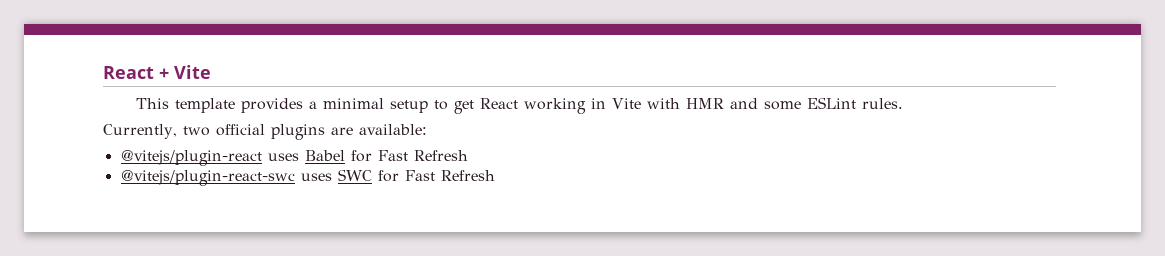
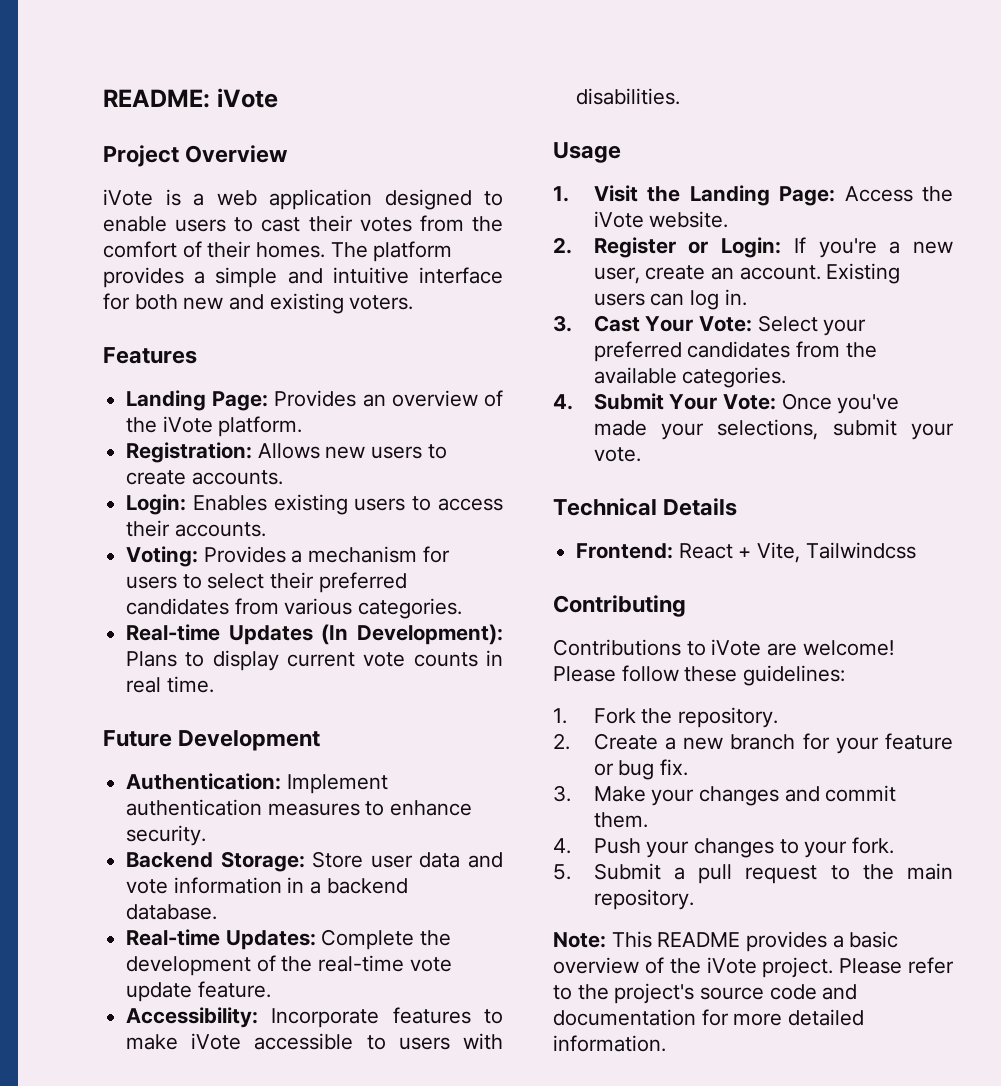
[103,65,211,79] [135,97,903,114] [103,124,427,140] [120,150,468,166] [120,169,495,186] React + Vite // This template provides a minimal setup to get React working in Vite with HMR and some ESLint rules. // Currently, two official plugins are available: // @vitejs/plugin-react uses Babel for Fast Refresh // @vitejs/plugin-react-swc uses SWC for Fast Refresh -> [103,88,278,108] [103,145,289,167] [103,189,503,210] [103,215,504,232] [103,241,453,262] [103,267,503,288] [103,293,414,314] [103,347,197,364] [126,390,503,411] [126,416,303,437] [126,442,447,463] [126,470,283,485] [126,494,503,515] [126,520,266,537] [126,546,450,567] [126,572,407,593] [126,598,463,619] [126,624,503,645] [126,650,503,671] [126,676,214,693] [103,730,321,751] [126,773,388,794] [126,799,473,816] [126,825,207,846] [126,851,503,872] [126,877,408,894] [126,904,218,920] [126,929,452,950] [126,955,452,976] [126,981,271,1002] [126,1007,503,1028] [126,1033,503,1050] [576,88,681,105] [553,142,621,163] [553,185,953,206] [593,211,729,228] [553,237,953,258] [593,263,901,284] [593,289,747,310] [553,315,867,336] [593,341,877,362] [593,367,787,388] [553,393,900,414] [593,419,954,440] [593,447,641,462] [553,498,738,516] [576,542,916,563] [553,595,686,617] [553,639,894,656] [553,665,846,686] [553,707,779,728] [553,733,953,754] [593,759,689,780] [553,785,897,806] [593,812,648,828] [553,837,895,858] [553,863,953,884] [593,889,694,910] [553,931,899,952] [553,957,954,978] [553,983,858,1004] [553,1009,865,1026] [553,1035,666,1052] README: iVote // Project Overview // iVote is a web application designed to enable users to cast their votes from the comfort of their homes. The platform provides a simple and intuitive interface for both new and existing voters. // Features // Landing Page: Provides an overview of the iVote platform. // Registration: Allows new users to create accounts. // Login: Enables existing users to access their accounts. // Voting: Provides a mechanism for users to select their preferred candidates from various categories. // Real-time Updates (In Development): Plans to display current vote counts in real time. // Future Development // Authentication: Implement authentication measures to enhance security. // Backend Storage: Store user data and vote information in a backend database. // Real-time Updates: Complete the development of the real-time vote update feature. // Accessibility: Incorporate features to make iVote accessible to users with disabilities. // Usage // 1. Visit the Landing Page: Access the iVote website. // 2. Register or Login: If you're a new user, create an account. Existing users can log in. // 3. Cast Your Vote: Select your preferred candidates from the available categories. // 4. Submit Your Vote: Once you've made your selections, submit your vote. // Technical Details // Frontend: React + Vite, Tailwindcss // Contributing // Contributions to iVote are welcome! Please follow these guidelines: // 1. Fork the repository. // 2. Create a new branch for your feature or bug fix. // 3. Make your changes and commit them. // 4. Push your changes to your fork. // 5. Submit a pull request to the main repository. // Note: This README provides a basic overview of the iVote project. Please refer to the project's source code and documentation for more detailed information.

